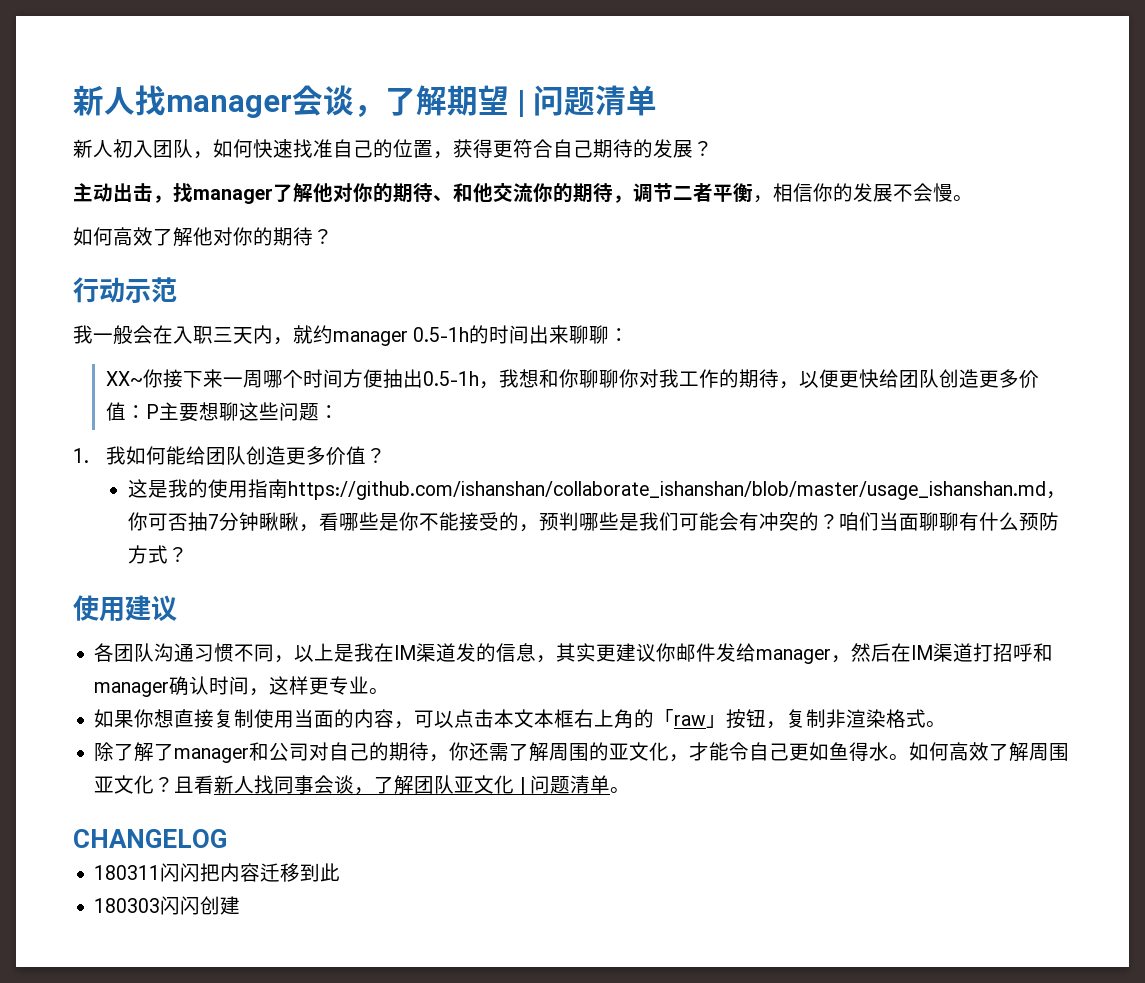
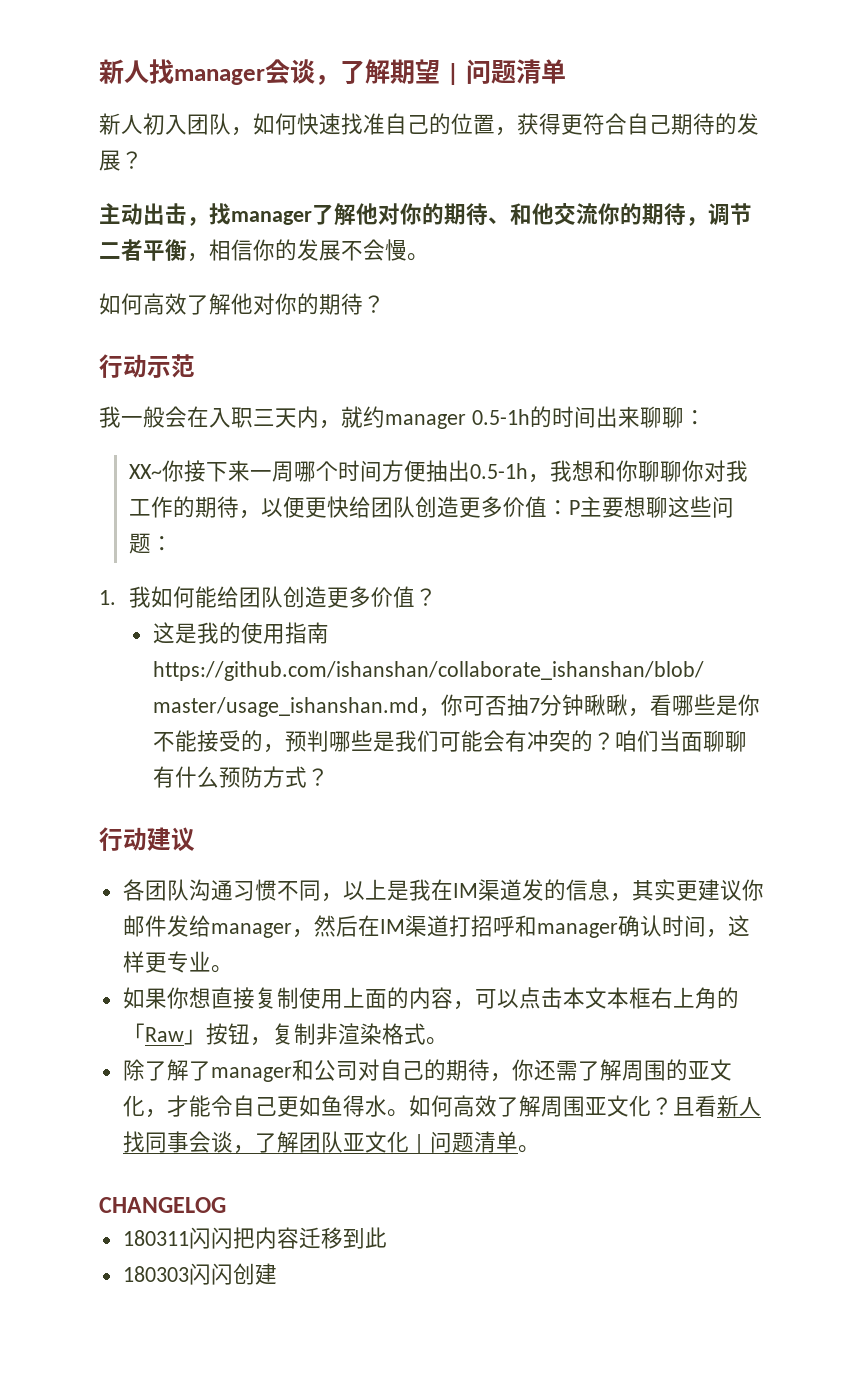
[73,595,125,622] 使用 -> [99,827,147,851] 行动
[294,709,315,728] 当 -> [342,987,365,1008] 上
[674,715,707,726] raw -> [144,1027,184,1042] Raw

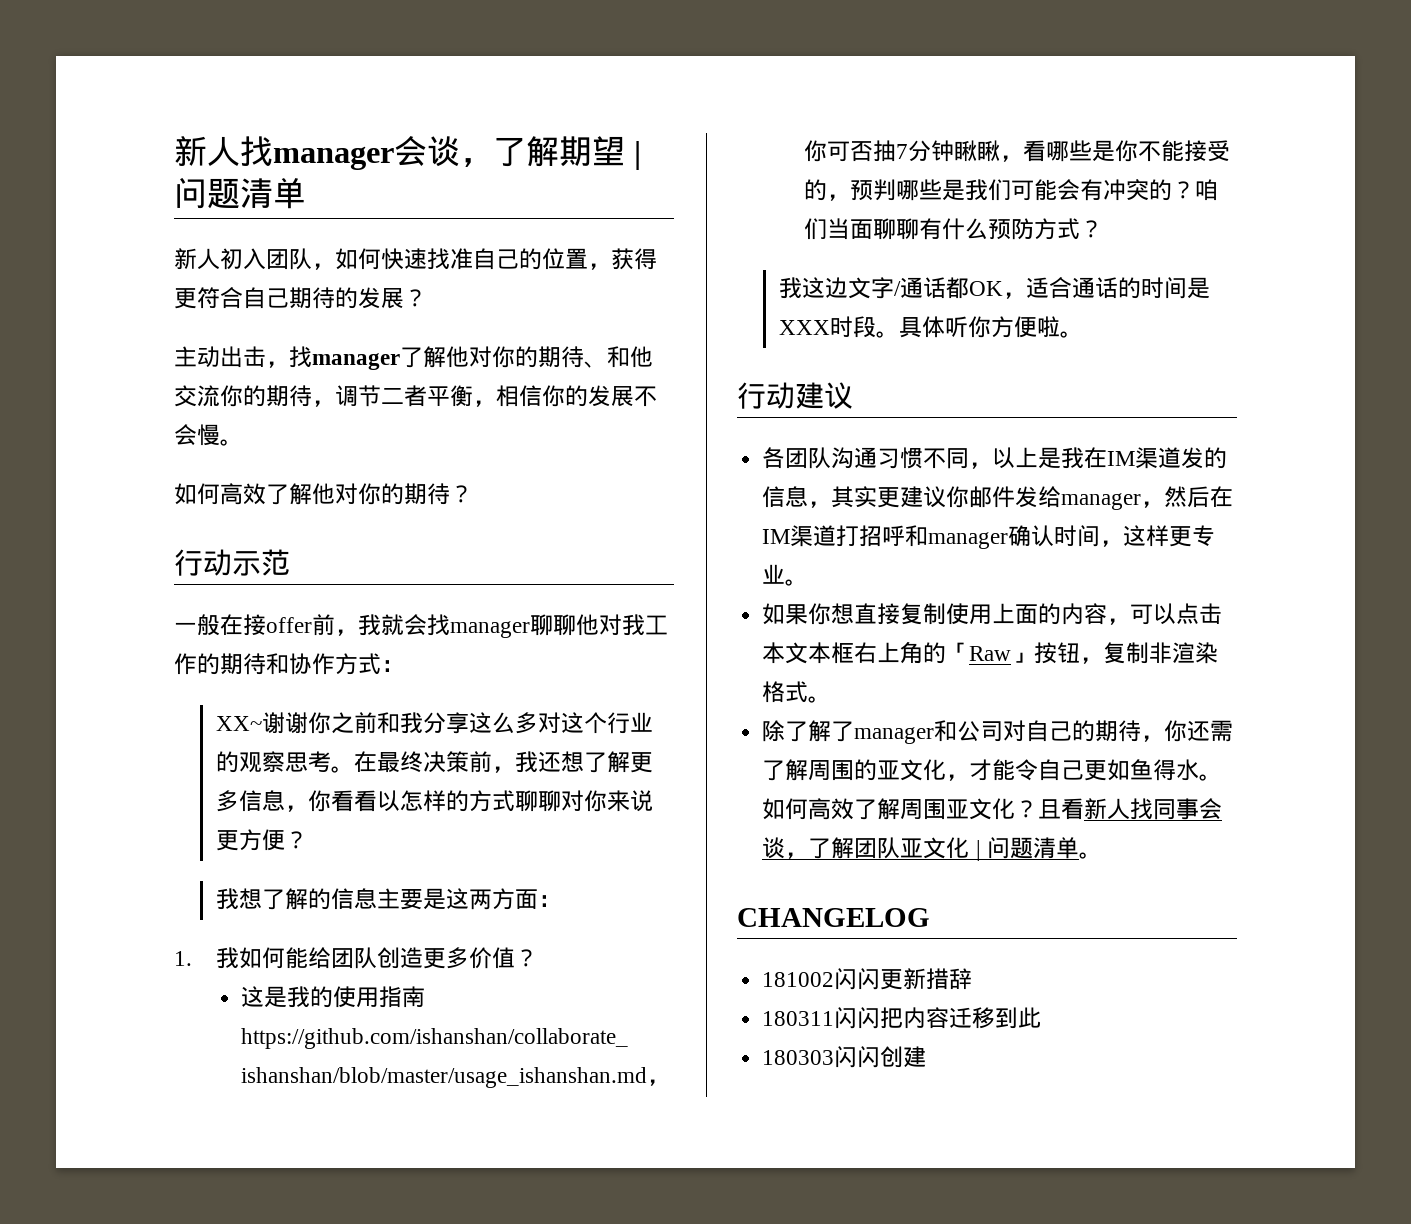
[99,406,706,429] [129,460,749,483] [129,496,735,519] [129,533,152,554] 我一般会在入职三天内，就约manager 0.5-1h的时间出来聊聊： // XX~你接下来一周哪个时间方便抽出0.5-1h，我想和你聊聊你对我工作的期待，以便更快给团队创造更多价值：P主要想聊这些问题 -> [174,614,668,638] [174,653,404,675] [216,712,654,734] [216,751,654,773] [216,790,654,812] [216,829,309,851] [216,888,539,910] 一般在接offer前，我就会找manager聊聊他对我工作的期待和协作方式： // XX~谢谢你之前和我分享这么多对这个行业的观察思考。在最终决策前，我还想了解更多信息，你看看以怎样的方式聊聊对你来说更方便？ // 我想了解的信息主要是这两方面
(329, 777) none -> [779,277,1211,299] [779,316,1084,338] // 我这边文字/通话都OK，适合通话的时间是XXX时段。具体听你方便啦。
(226, 1205) none -> [762,968,973,990] // 181002闪闪更新措辞

